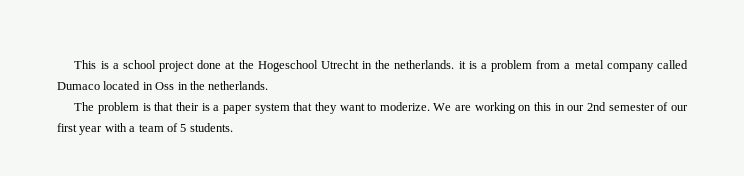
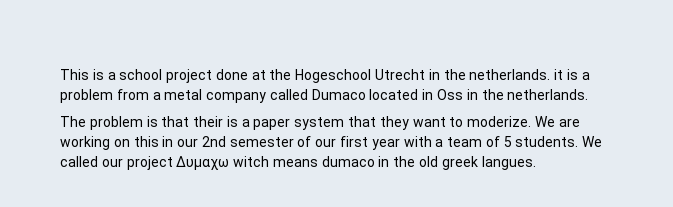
(233, 127) none -> [582,136,603,147] [60,156,536,170] We called our project Δυµαχω witch means dumaco in the old greek langues.

